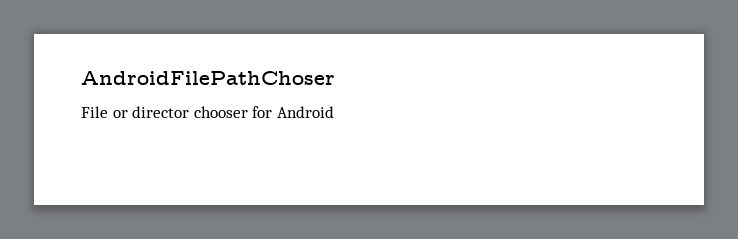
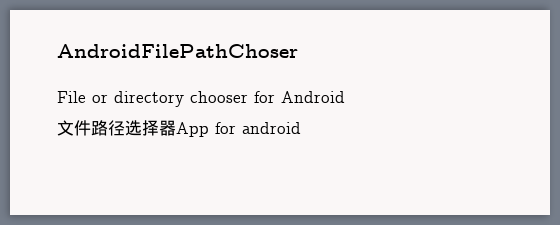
[132,106,190,118] director -> [114,91,184,107] directory
(334, 112) none -> [57,120,301,137] // 文件路径选择器App for android

